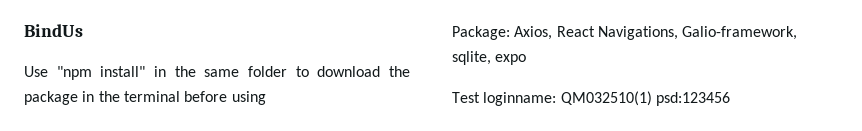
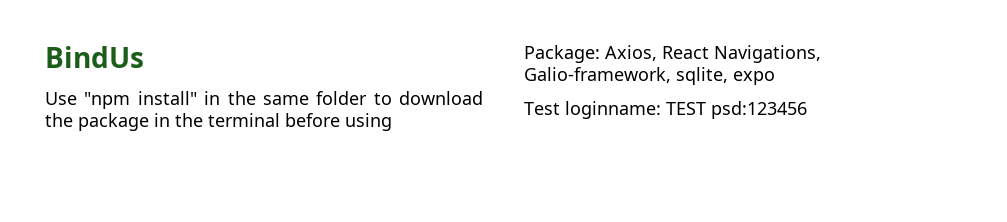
[560,91,652,106] QM032510(1) -> [666,102,706,115] TEST

